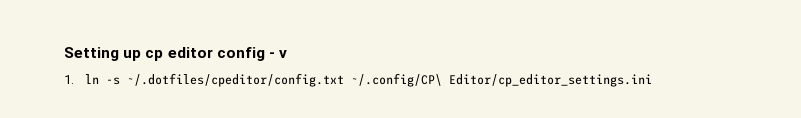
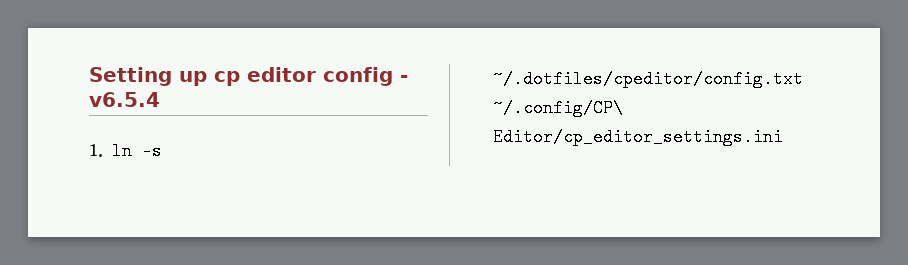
[279,50,288,58] v -> [89,92,160,107] v6.5.4

